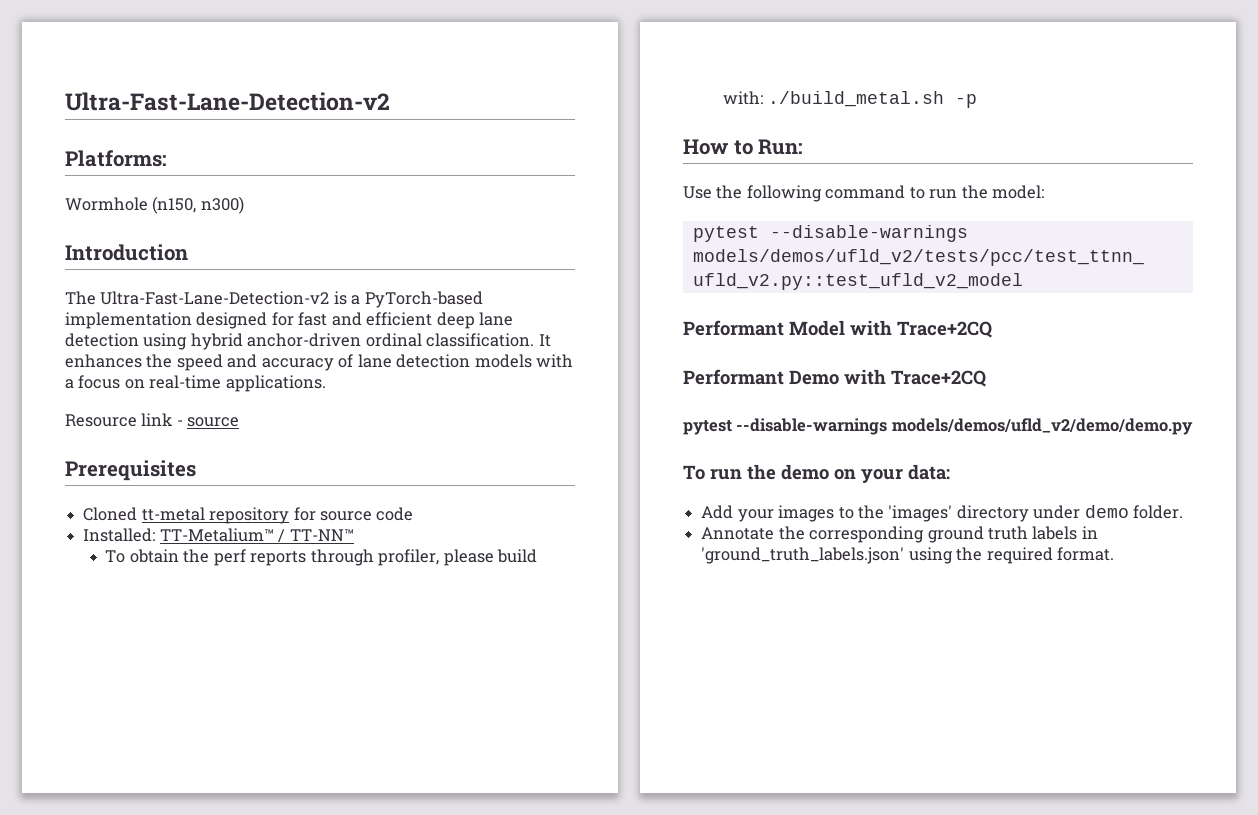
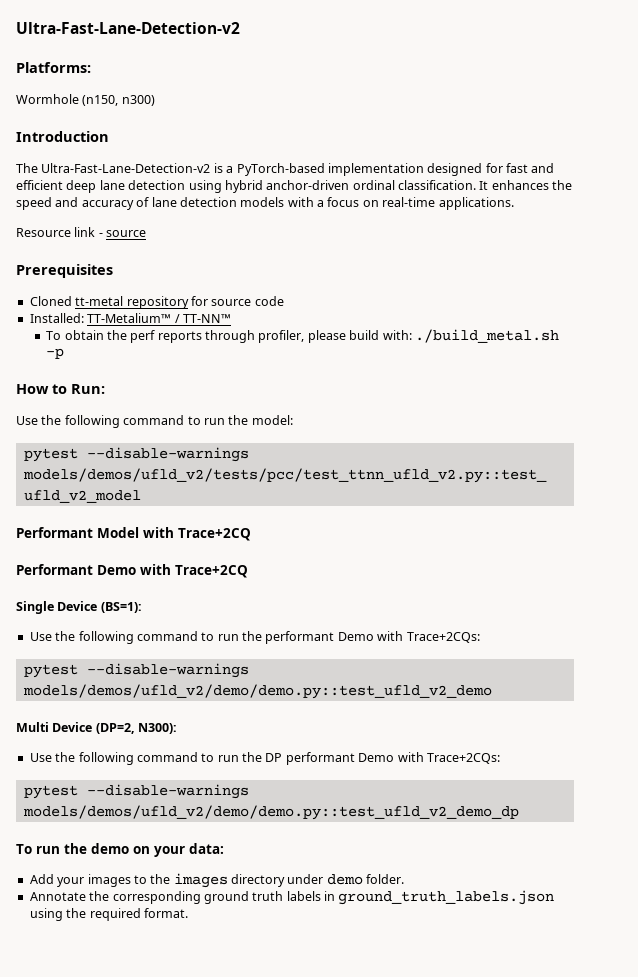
[683,418,1193,435] pytest --disable-warnings models/demos/ufld_v2/demo/demo.py -> [16,601,142,614] [29,631,480,644] [23,663,249,678] [22,684,492,699] [16,722,178,734] [29,752,500,765] [23,784,249,799] [22,805,519,820] Single Device (BS=1): // Use the following command to run the performant Demo with Trace+2CQs: // pytest --disable-warnings models/demos/ufld_v2/demo/demo.py::test_ufld_v2_demo // Multi Device (DP=2, N300): // Use the following command to run the DP performant Demo with Trace+2CQs: // pytest --disable-warnings models/demos/ufld_v2/demo/demo.py::test_ufld_v2_demo_dp
[888,505,953,522] 'images' -> [173,873,228,888] images
[701,547,905,564] 'ground_truth_labels.json' -> [338,890,555,905] ground_truth_labels.json

